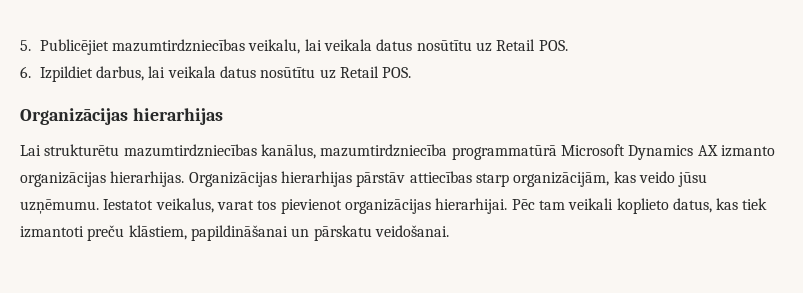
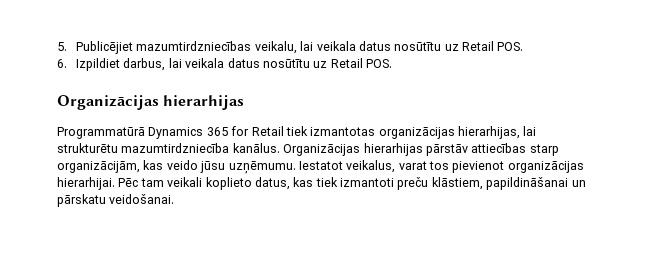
[20,144,775,160] [20,171,185,187] Lai strukturētu mazumtirdzniecības kanālus, mazumtirdzniecība programmatūrā Microsoft Dynamics AX izmanto organizācijas hierarhijas. -> [57,126,537,139] [57,143,280,153] Programmatūrā Dynamics 365 for Retail tiek izmantotas organizācijas hierarhijas, lai strukturētu mazumtirdzniecība kanālus.

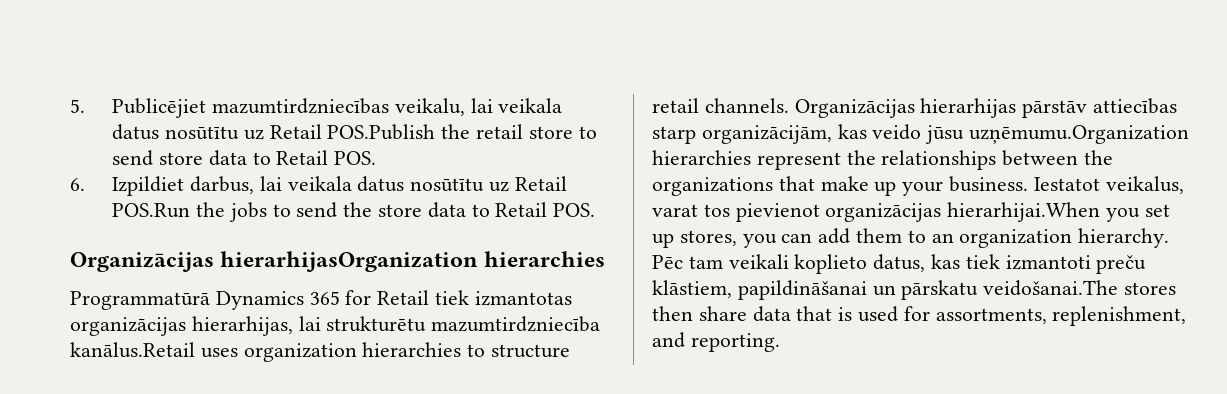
(495, 46) none -> [327,124,597,140] [112,150,329,166] POS.Publish the retail store to send store data to Retail
(363, 63) none -> [112,202,548,222] POS.Run the jobs to send the store data to Retail
[163,95,245,110] hierarhijas -> [220,251,605,272] hierarhijasOrganization hierarchies
[232,143,280,153] kanālus. -> [70,342,571,362] [652,98,789,113] kanālus.Retail uses organization hierarchies to structure retail channels.
[228,161,296,174] uzņēmumu. -> [969,125,1190,144] [652,150,1114,170] [652,176,1029,196] uzņēmumu.Organization hierarchies represent the relationships between the organizations that make up your business.
[57,177,115,190] hierarhijai. -> [947,202,1170,222] [652,228,1170,248] hierarhijai.When you set up stores, you can add them to an organization hierarchy.
[109,194,175,204] veidošanai. -> [983,280,1177,296] [652,306,1187,326] [652,332,780,352] veidošanai.The stores then share data that is used for assortments, replenishment, and reporting.

